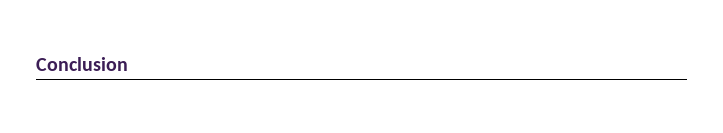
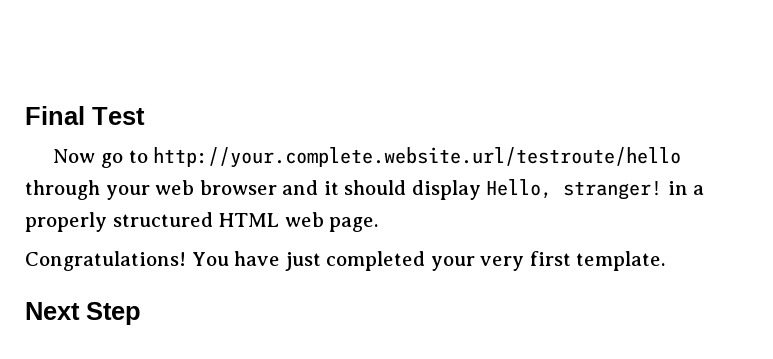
[36,57,128,71] Conclusion -> [25,106,145,125] [53,147,682,168] [25,179,705,200] [25,212,379,232] [25,251,666,271] [25,302,141,325] Final Test // Now go to http://your.complete.website.url/testroute/hello through your web browser and it should display Hello, stranger! in a properly structured HTML web page. // Congratulations! You have just completed your very first template. // Next Step

